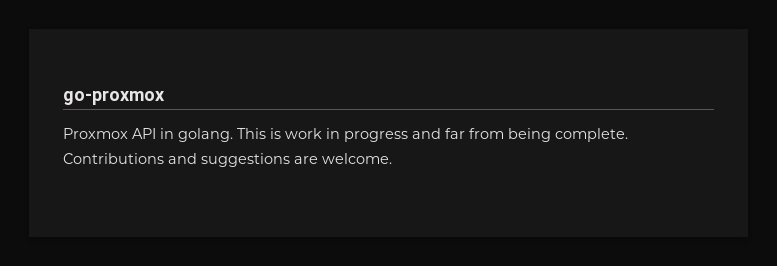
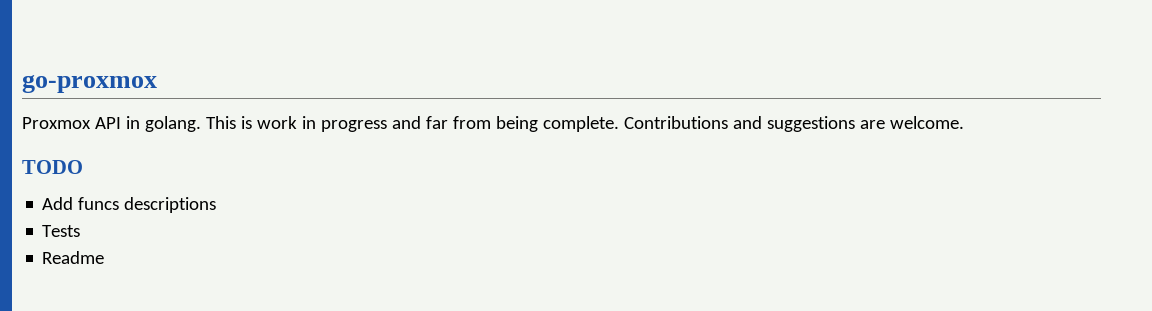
(392, 158) none -> [22,160,83,174] [42,197,217,213] [42,225,81,237] [42,251,105,264] // TODO // Add funcs descriptions // Tests // Readme

